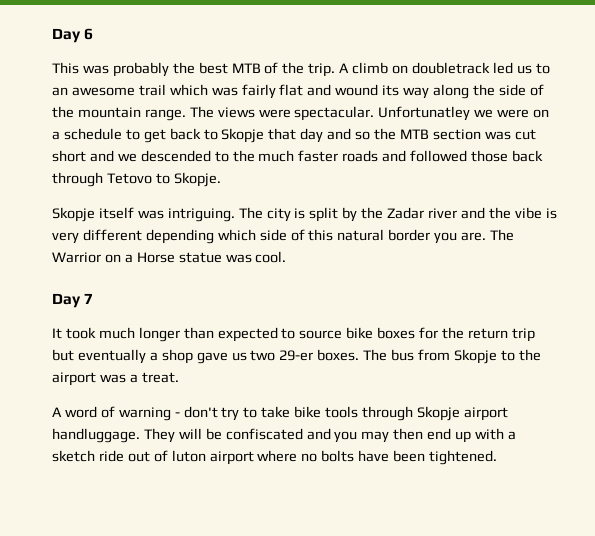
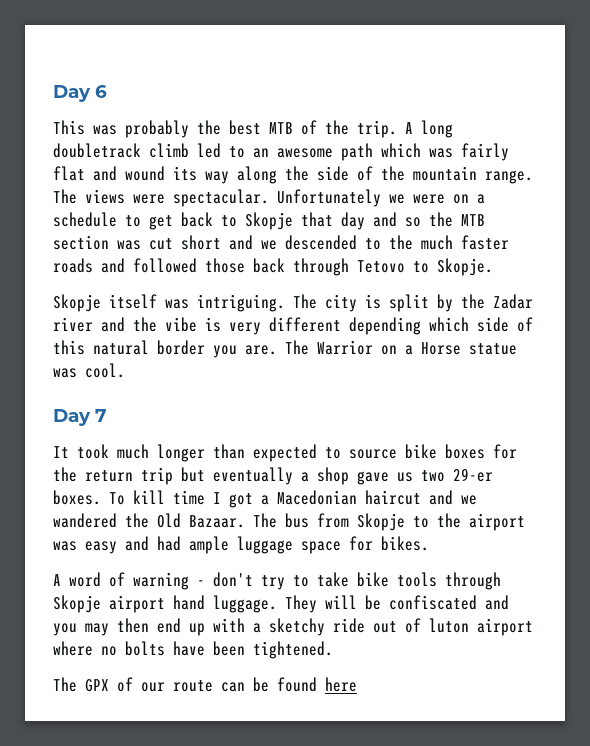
[352,62,532,74] climb on doubletrack led us -> [421,120,453,138] [53,143,221,158] long doubletrack climb led
[138,84,166,96] trail -> [341,143,373,161] path
[378,106,471,121] Unfortunatley -> [277,189,381,207] Unfortunately
(360, 355) none -> [109,490,477,508] [53,513,245,528] To kill time I got a Macedonian haircut and we wandered the Old Bazaar.
[129,372,179,383] a treat. -> [85,536,429,554] easy and had ample luggage space for bikes.
[52,428,140,443] handluggage. -> [173,595,277,613] hand luggage.
[52,450,95,462] sketch -> [269,618,325,636] sketchy
(498, 457) none -> [53,677,357,692] // The GPX of our route can be found here

